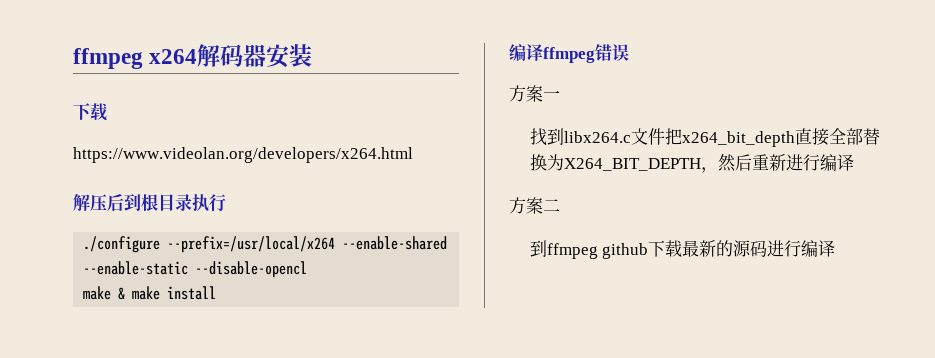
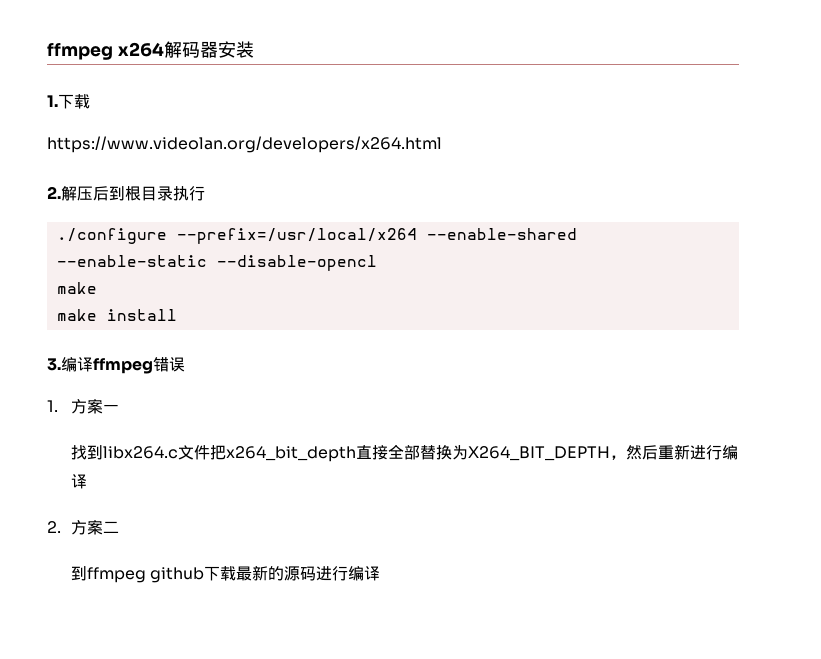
(313, 55) none -> [47,95,58,107] 1.
(413, 155) none -> [47,186,61,199] 2.
[118,287,126,300] & -> (97, 288) //
(217, 293) none -> [47,358,61,371] 3.
(629, 53) none -> [47,400,58,412] 1.
(854, 162) none -> [47,521,61,533] 2.

